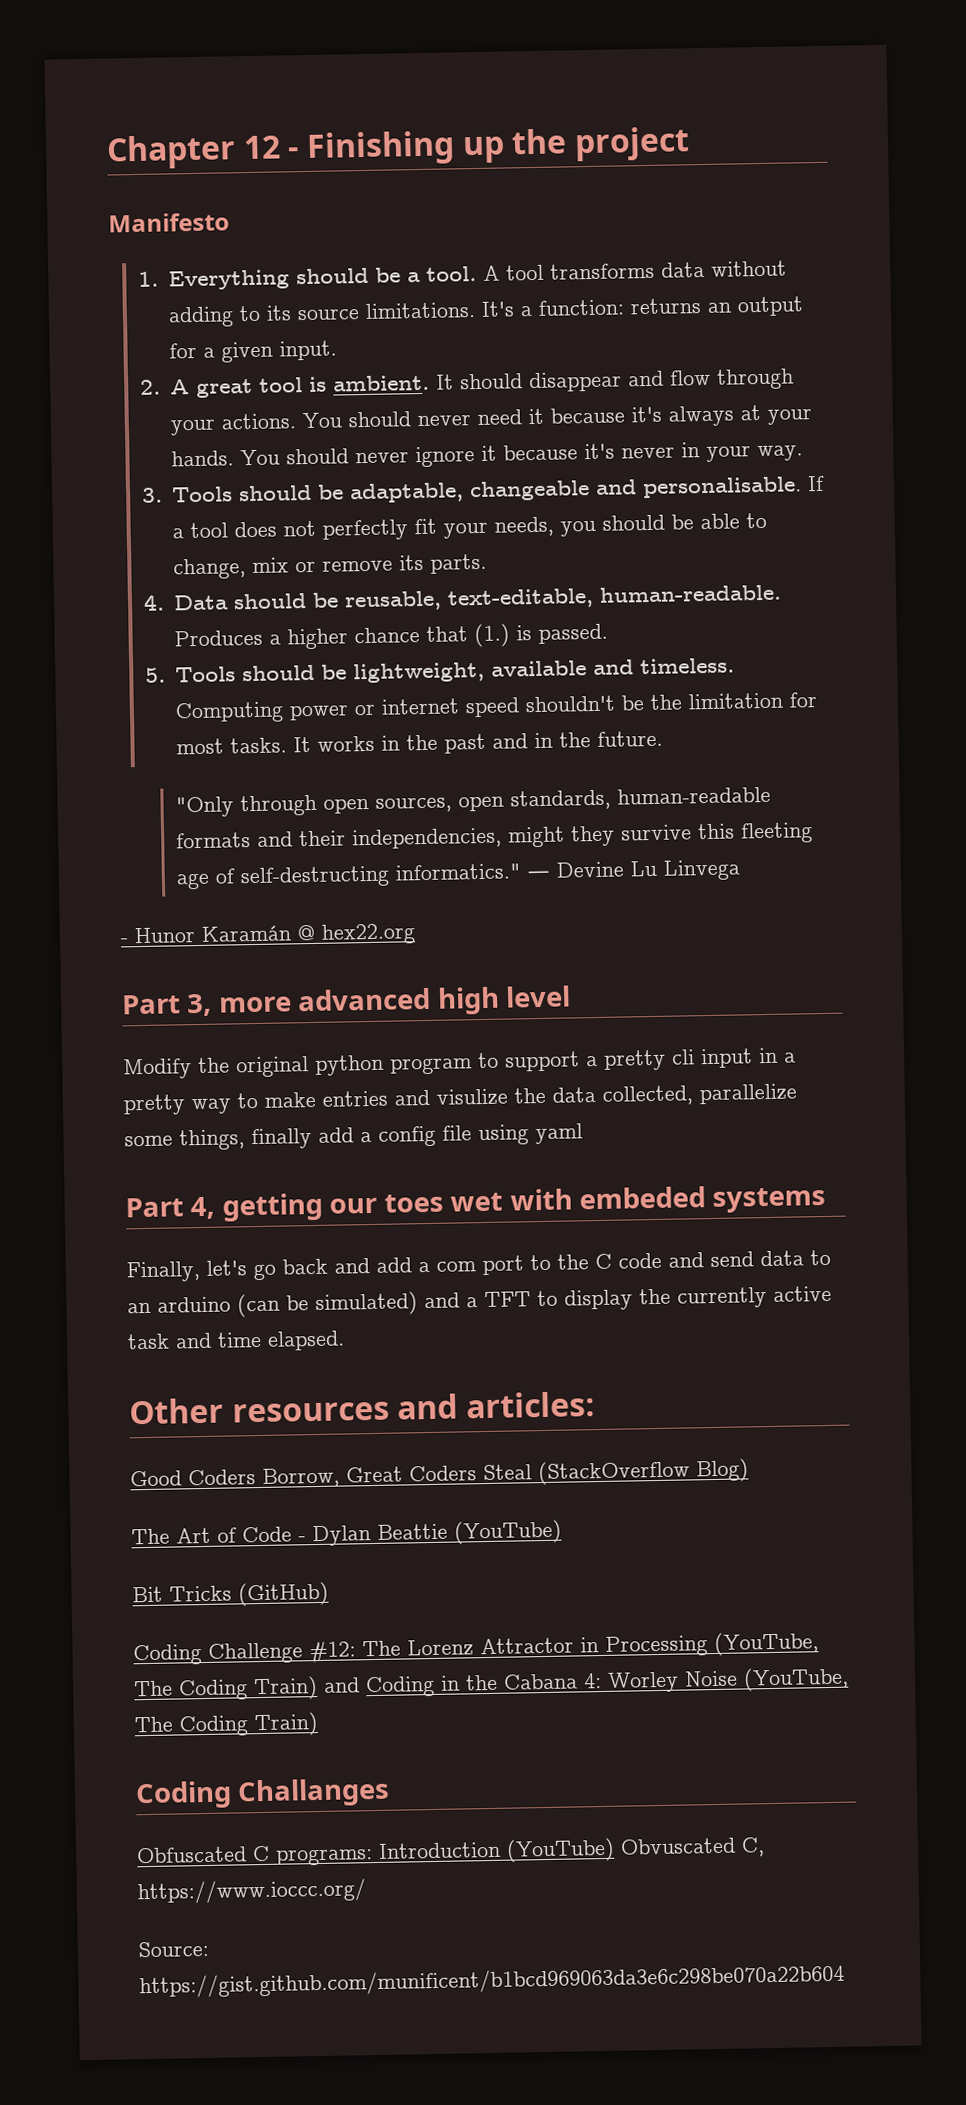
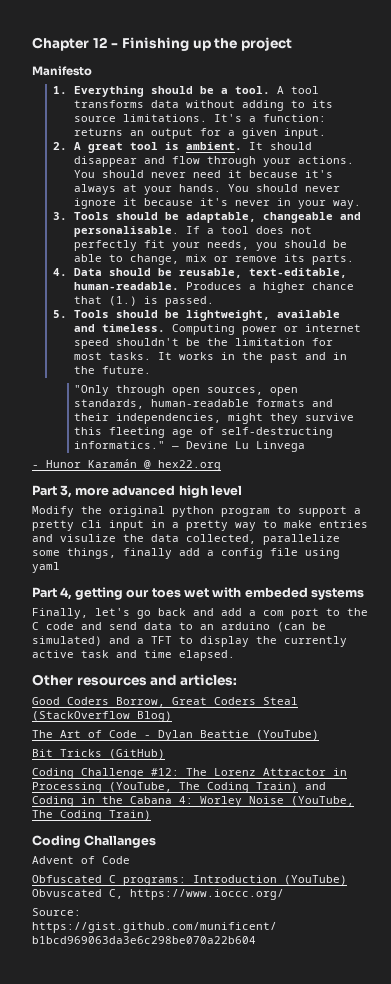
(391, 1792) none -> [32,856,130,864] // Advent of Code

